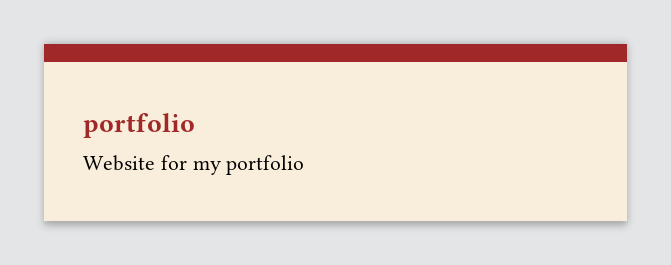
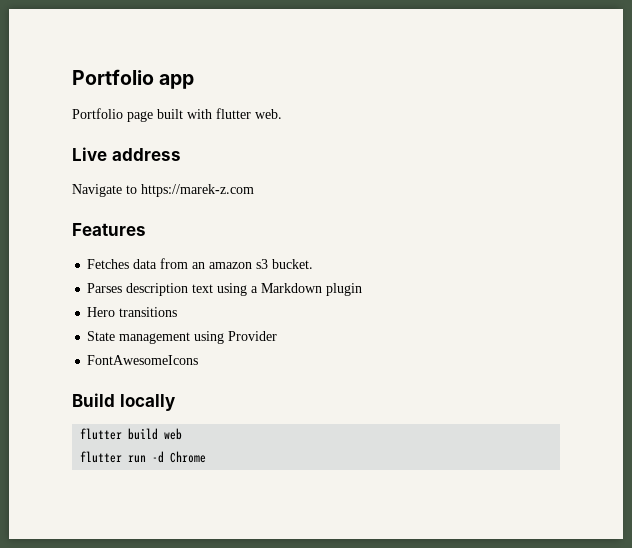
[83,113,195,138] [83,155,305,175] portfolio // Website for my portfolio -> [72,69,195,89] [72,108,282,122] [72,147,181,161] [72,184,254,197] [72,223,146,236] [87,258,314,269] [87,283,363,296] [87,307,178,317] [87,331,278,344] [87,355,199,365] [72,393,175,411] [80,428,183,440] [80,451,207,463] Portfolio app // Portfolio page built with flutter web. // Live address // Navigate to https://marek-z.com // Features // Fetches data from an amazon s3 bucket. // Parses description text using a Markdown plugin // Hero transitions // State management using Provider // FontAwesomeIcons // Build locally // flutter build web // flutter run -d Chrome

